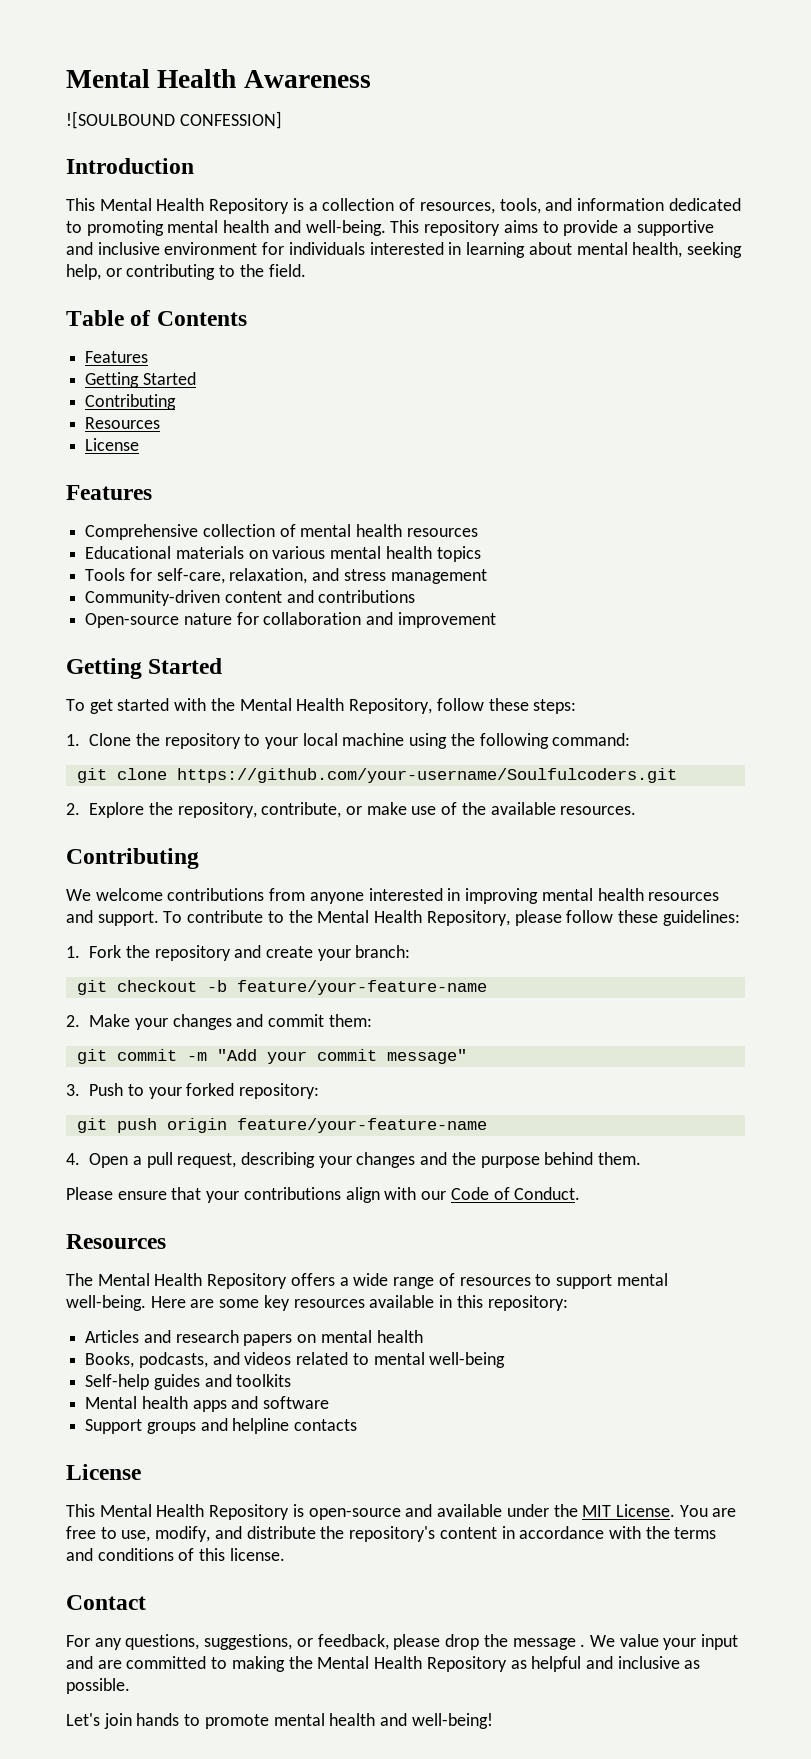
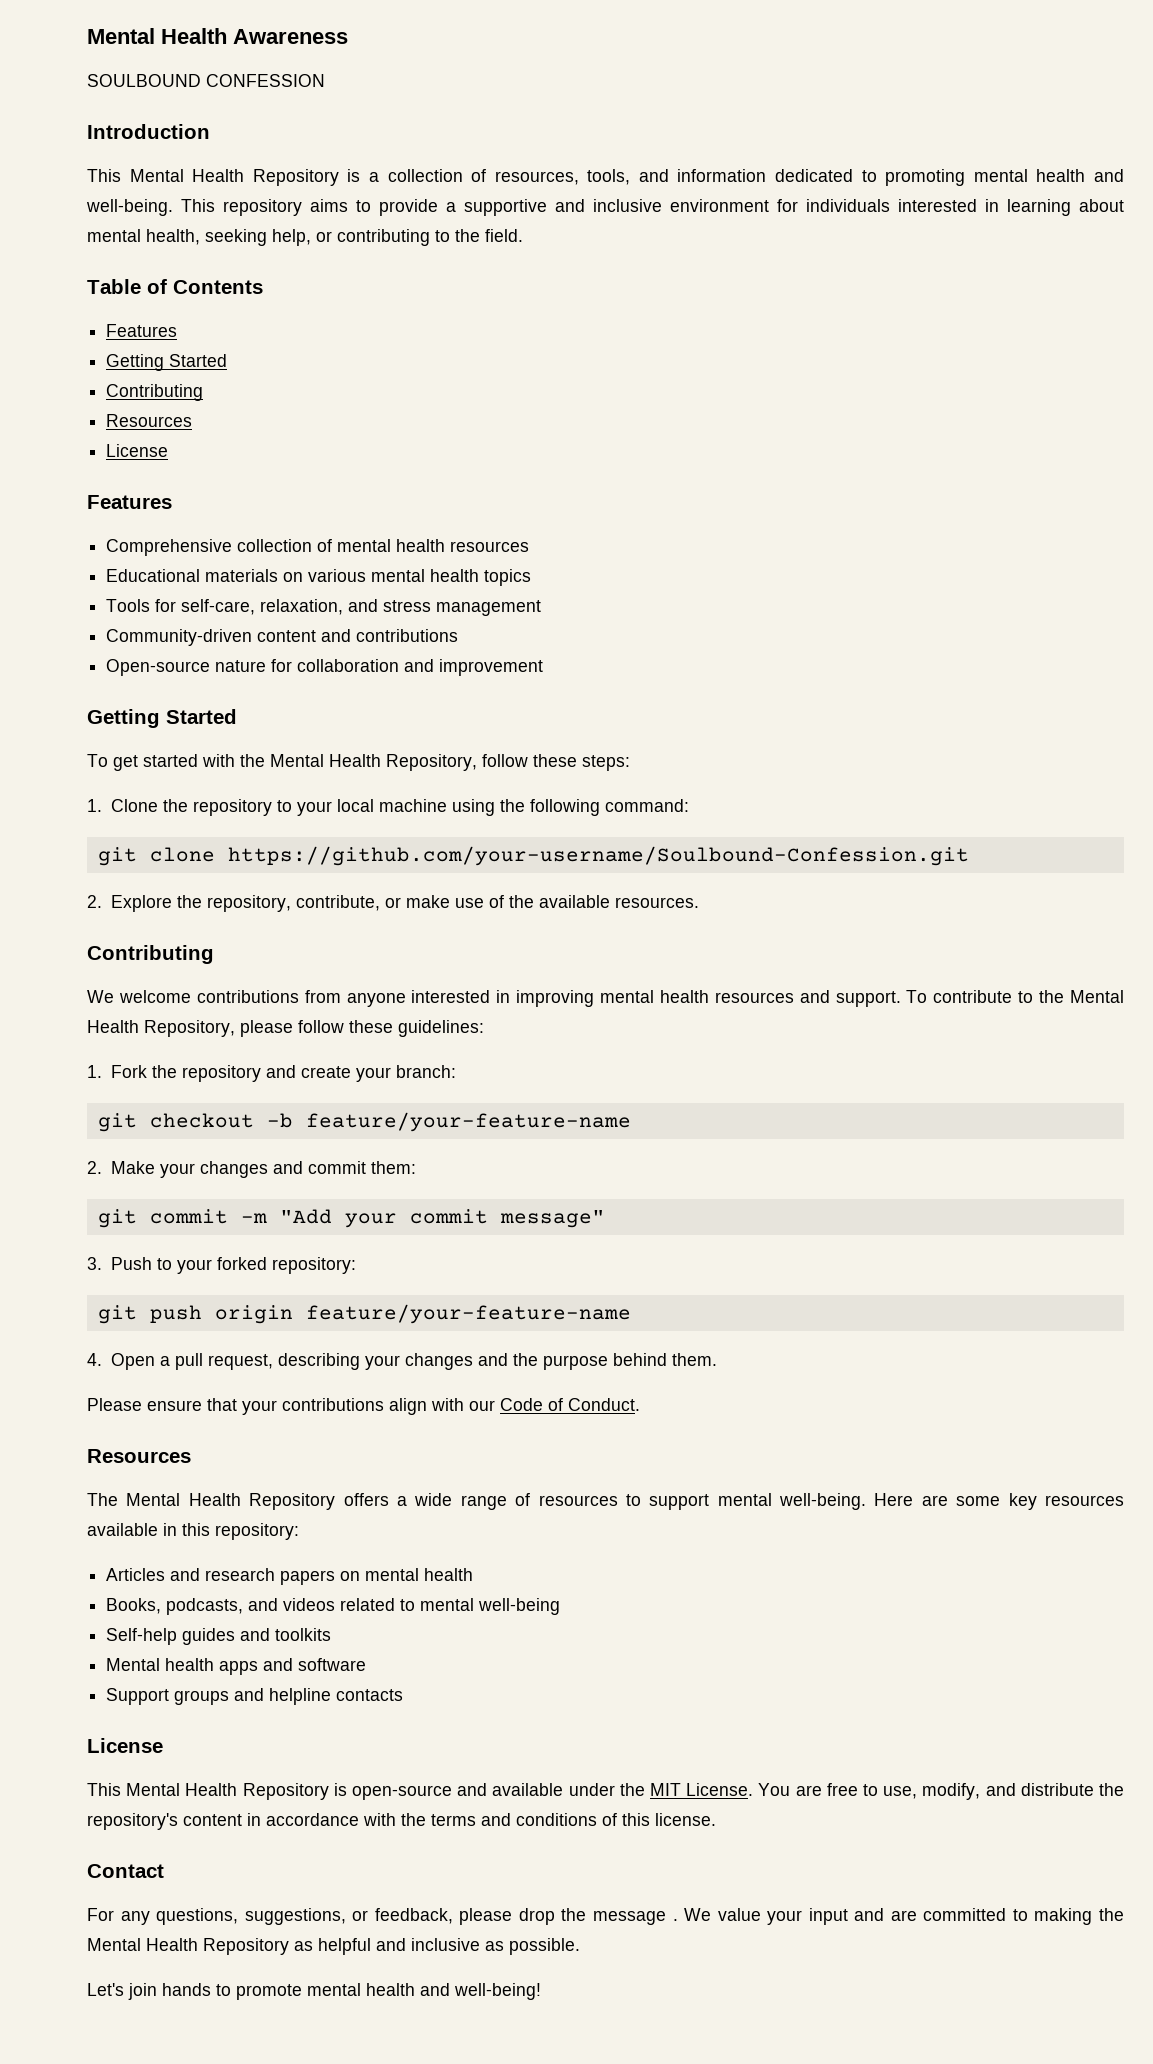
[66,111,282,129] ![SOULBOUND CONFESSION] -> [87,74,325,87] SOULBOUND CONFESSION
[176,768,677,783] https://github.com/your-username/Soulfulcoders.git -> [227,846,969,866] https://github.com/your-username/Soulbound-Confession.git

